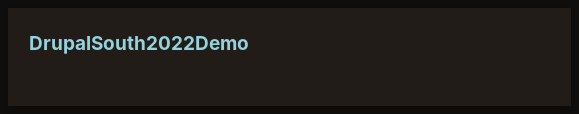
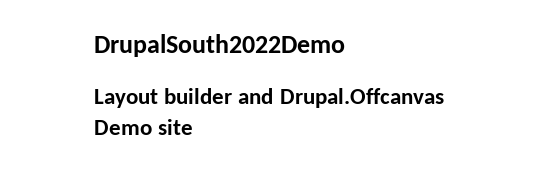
(249, 45) none -> [94,88,444,108] [94,119,194,135] // Layout builder and Drupal.Offcanvas Demo site

